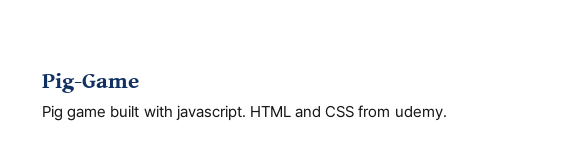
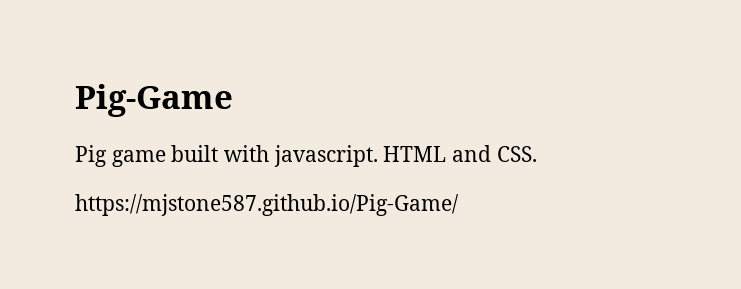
[325,105,447,121] CSS from udemy. -> [496,146,537,162] [75,194,459,216] CSS. // https://mjstone587.github.io/Pig-Game/

